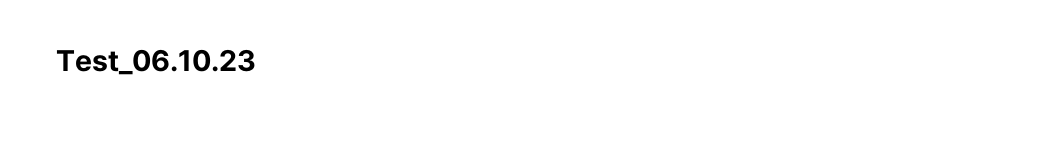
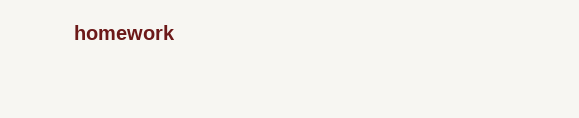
[56,49,256,75] Test_06.10.23 -> [74,25,175,40] homework

